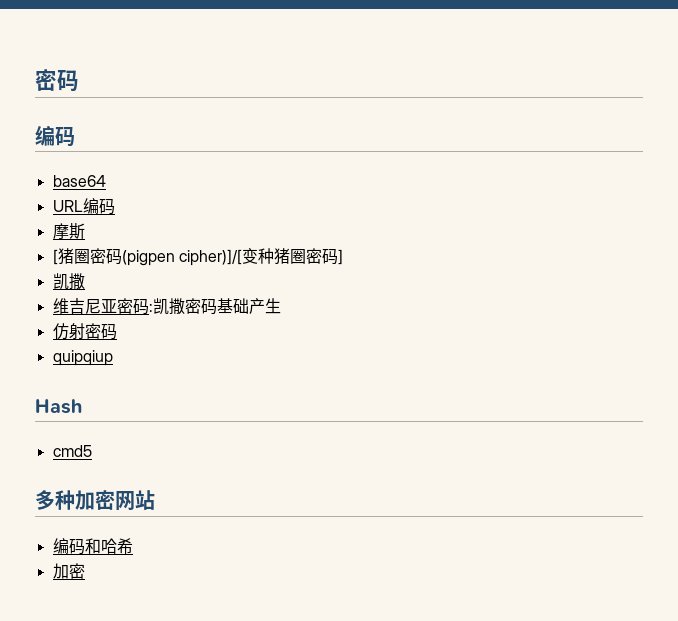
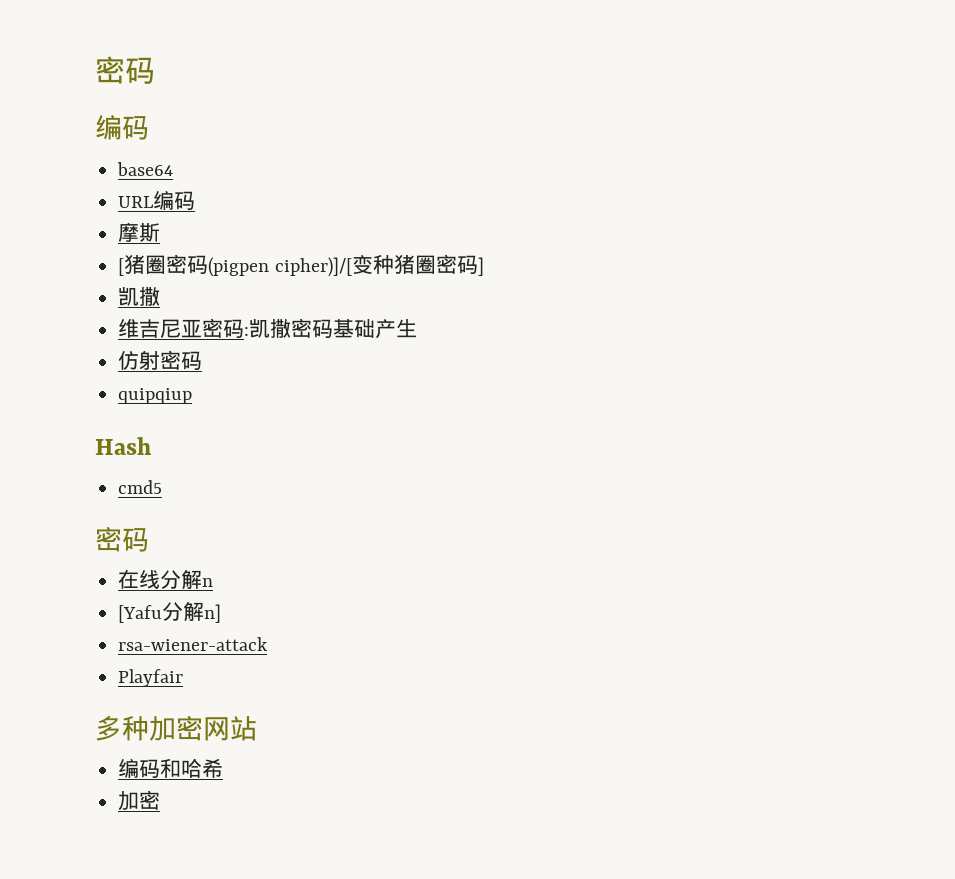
(92, 451) none -> [95,526,149,552] [118,569,214,589] [118,601,222,623] [118,637,269,651] [118,669,184,687] // 密码 // 在线分解n // [Yafu分解n] // rsa-wiener-attack // Playfair

